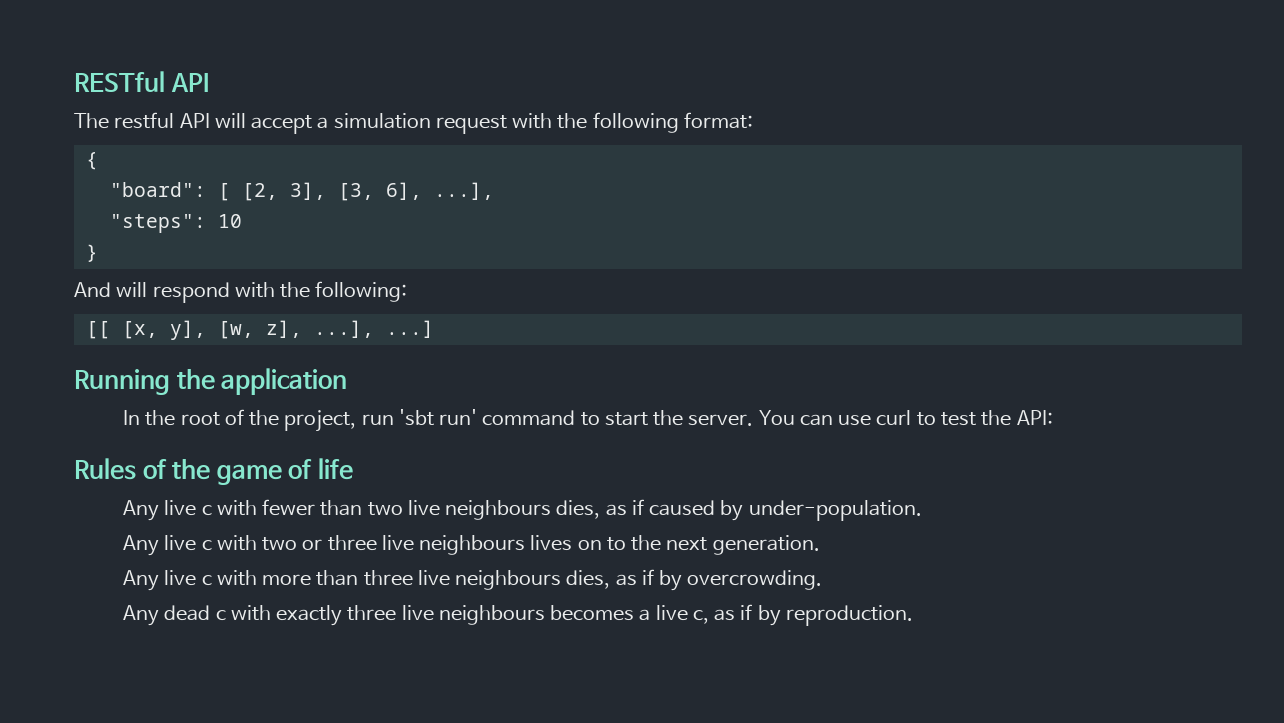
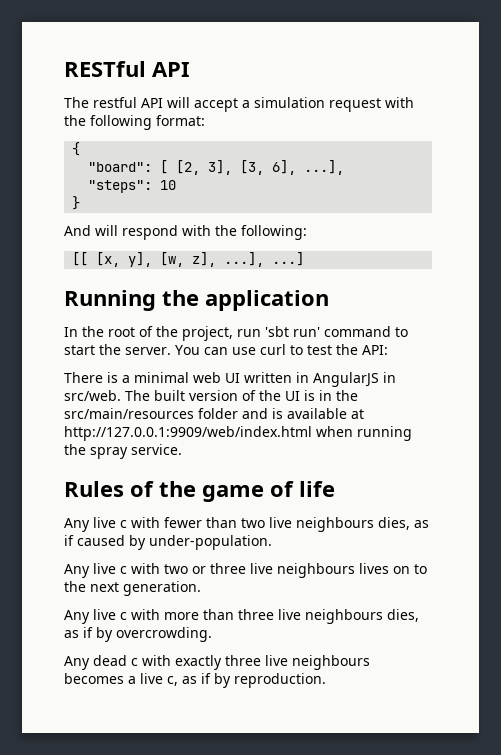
(1053, 417) none -> [64,372,396,387] [64,390,358,401] [64,408,364,419] [64,426,412,441] [64,444,182,459] // There is a minimal web UI written in AngularJS in src/web. The built version of the UI is in the src/main/resources folder and is available at http://127.0.0.1:9909/web/index.html when running the spray service.

